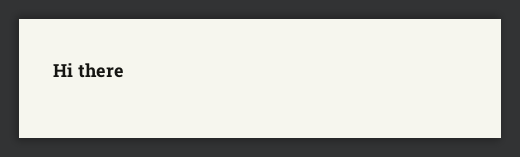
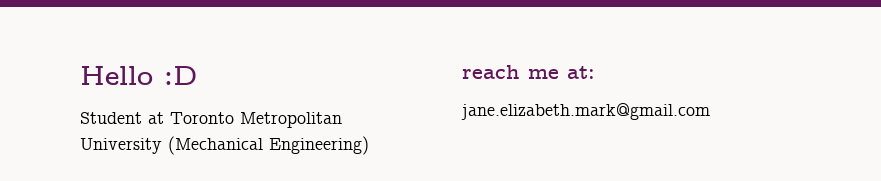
[53,63,124,78] Hi there -> [80,66,197,85] [80,112,342,128] [80,136,369,155] [462,65,595,79] [461,103,710,120] Hello :D // Student at Toronto Metropolitan University (Mechanical Engineering) // reach me at: // jane.elizabeth.mark@gmail.com

